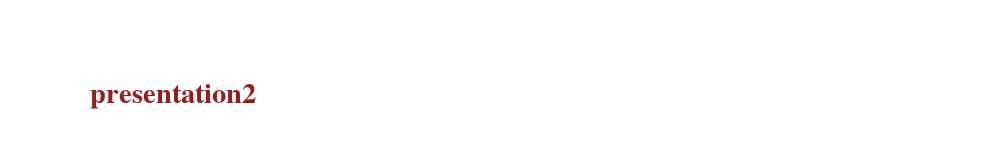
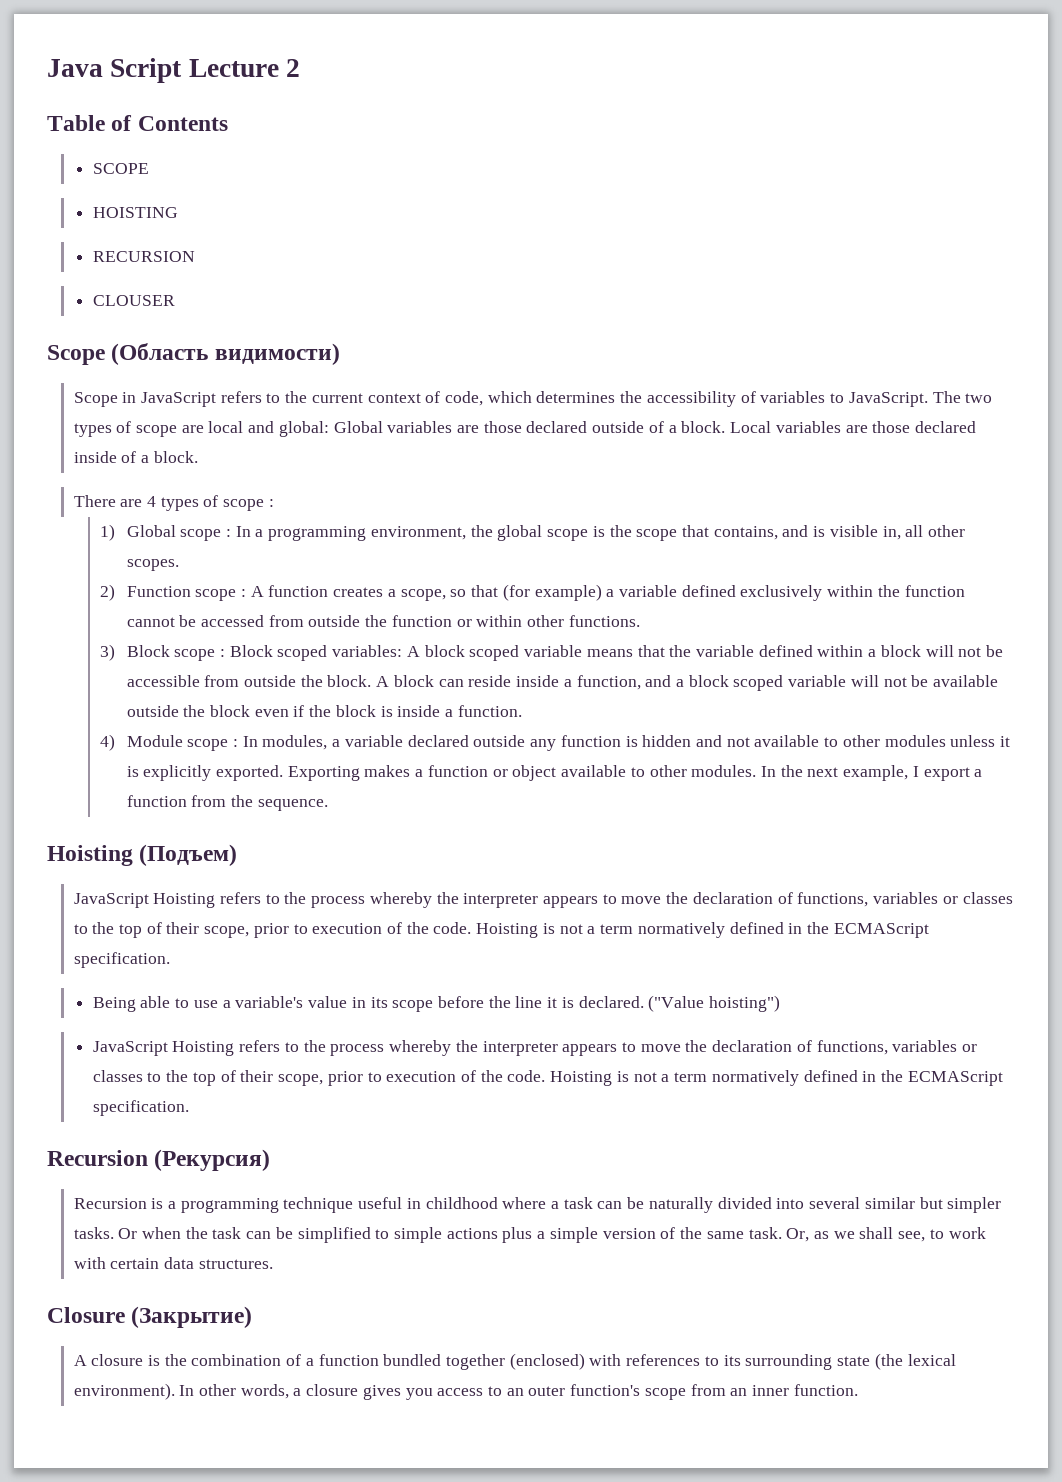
[90,84,256,109] presentation2 -> [47,58,301,83] [47,115,228,131] [92,163,149,174] [92,207,178,218] [92,251,195,262] [92,295,175,306] [47,343,340,365] [73,391,993,407] [73,421,977,437] [73,451,198,463] [73,495,274,511] [100,524,966,541] [126,559,179,571] [100,584,965,601] [126,615,640,627] [100,644,1004,661] [126,675,999,691] [126,705,522,717] [100,734,1011,751] [126,765,983,781] [126,795,328,811] [47,844,238,866] [73,892,1013,908] [73,922,929,938] [73,952,170,968] [92,995,781,1012] [92,1040,978,1056] [92,1070,1003,1086] [92,1100,189,1116] [47,1149,271,1171] [73,1197,1002,1213] [73,1227,986,1243] [73,1257,273,1269] [47,1306,253,1328] [73,1353,956,1370] [73,1383,858,1400] Java Script Lecture 2 // Table of Contents // SCOPE // HOISTING // RECURSION // CLOUSER // Scope (Область видимости) // Scope in JavaScript refers to the current context of code, which determines the accessibility of variables to JavaScript. The two types of scope are local and global: Global variables are those declared outside of a block. Local variables are those declared inside of a block. // There are 4 types of scope : // 1) Global scope : In a programming environment, the global scope is the scope that contains, and is visible in, all other scopes. // 2) Function scope : A function creates a scope, so that (for example) a variable defined exclusively within the function cannot be accessed from outside the function or within other functions. // 3) Block scope : Block scoped variables: A block scoped variable means that the variable defined within a block will not be accessible from outside the block. A block can reside inside a function, and a block scoped variable will not be available outside the block even if the block is inside a function. // 4) Module scope : In modules, a variable declared outside any function is hidden and not available to other modules unless it is explicitly exported. Exporting makes a function or object available to other modules. In the next example, I export a function from the sequence. // Hoisting (Подъем) // JavaScript Hoisting refers to the process whereby the interpreter appears to move the declaration of functions, variables or classes to the top of their scope, prior to execution of the code. Hoisting is not a term normatively defined in the ECMAScript specification. // Being able to use a variable's value in its scope before the line it is declared. ("Value hoisting") // JavaScript Hoisting refers to the process whereby the interpreter appears to move the declaration of functions, variables or classes to the top of their scope, prior to execution of the code. Hoisting is not a term normatively defined in the ECMAScript specification. // Recursion (Pекурсия) // Recursion is a programming technique useful in childhood where a task can be naturally divided into several similar but simpler tasks. Or when the task can be simplified to simple actions plus a simple version of the same task. Or, as we shall see, to work with certain data structures. // Closure (Закрытие) // A closure is the combination of a function bundled together (enclosed) with references to its surrounding state (the lexical environment). In other words, a closure gives you access to an outer function's scope from an inner function.

